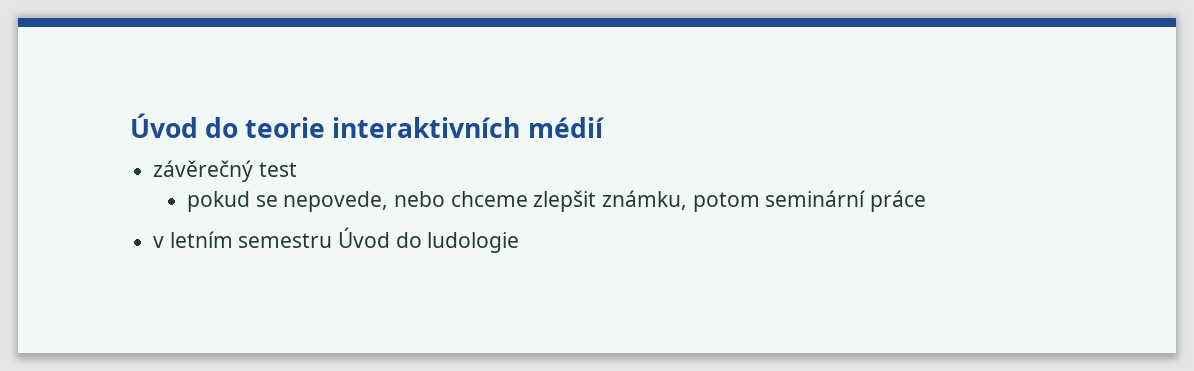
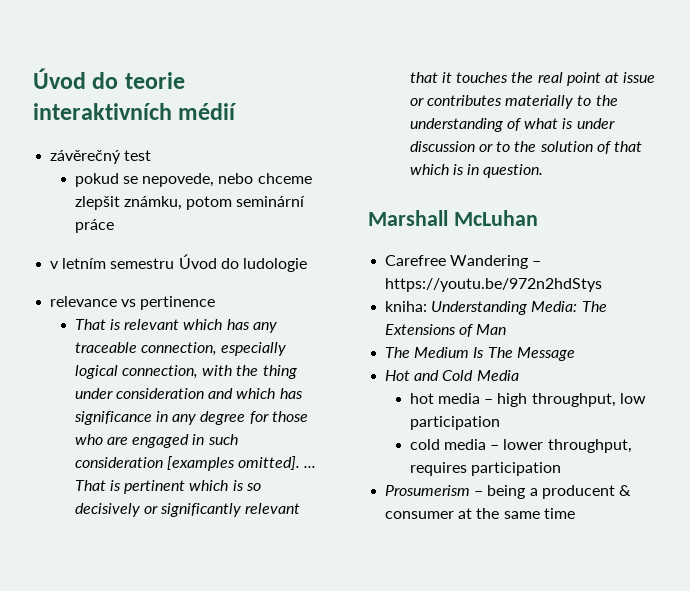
(520, 242) none -> [50,296,216,310] [74,319,277,333] [74,342,287,356] [74,365,297,379] [74,388,303,399] [73,411,308,425] [74,434,238,448] [74,456,317,471] [74,480,261,494] [74,503,301,517] [409,72,656,86] [409,95,618,109] [409,118,615,132] [409,141,642,154] [409,164,544,178] [368,210,538,226] [385,255,542,269] [385,278,603,292] [385,301,607,315] [385,324,507,337] [385,347,575,361] [385,370,519,381] [409,393,646,407] [409,416,500,430] [409,439,632,453] [409,462,561,476] [385,485,631,499] [385,508,575,519] // relevance vs pertinence // That is relevant which has any traceable connection, especially logical connection, with the thing under consideration and which has significance in any degree for those who are engaged in such consideration [examples omitted]. ... That is pertinent which is so decisively or significantly relevant that it touches the real point at issue or contributes materially to the understanding of what is under discussion or to the solution of that which is in question. // Marshall McLuhan // Carefree Wandering – https://youtu.be/972n2hdStys // kniha: Understanding Media: The Extensions of Man // The Medium Is The Message // Hot and Cold Media // hot media – high throughput, low participation // cold media – lower throughput, requires participation // Prosumerism – being a producent & consumer at the same time

